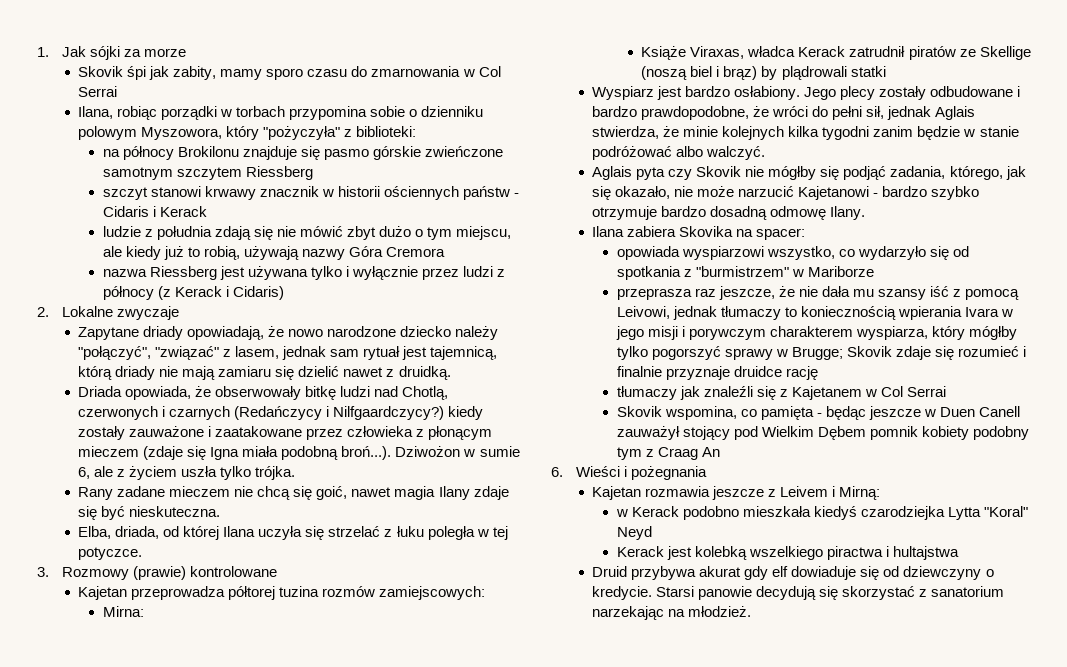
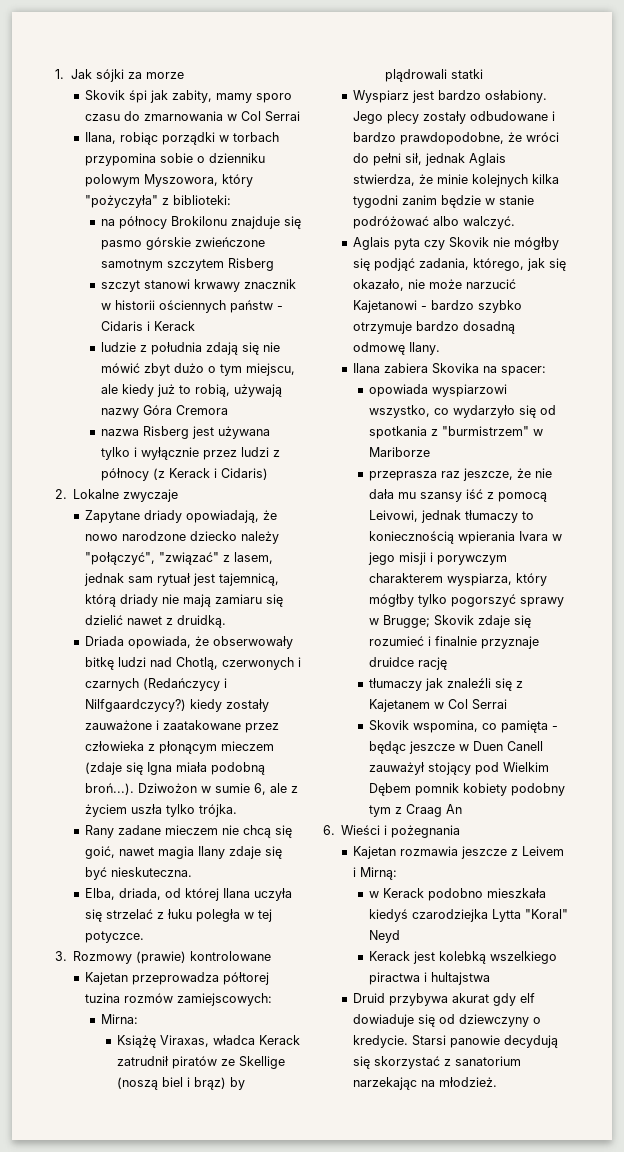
[245,166,313,180] Riessberg -> [227,258,274,271] Risberg
[149,266,217,280] Riessberg -> [142,426,189,439] Risberg
[641,46,687,60] Książe -> [117,1035,157,1048] Książę

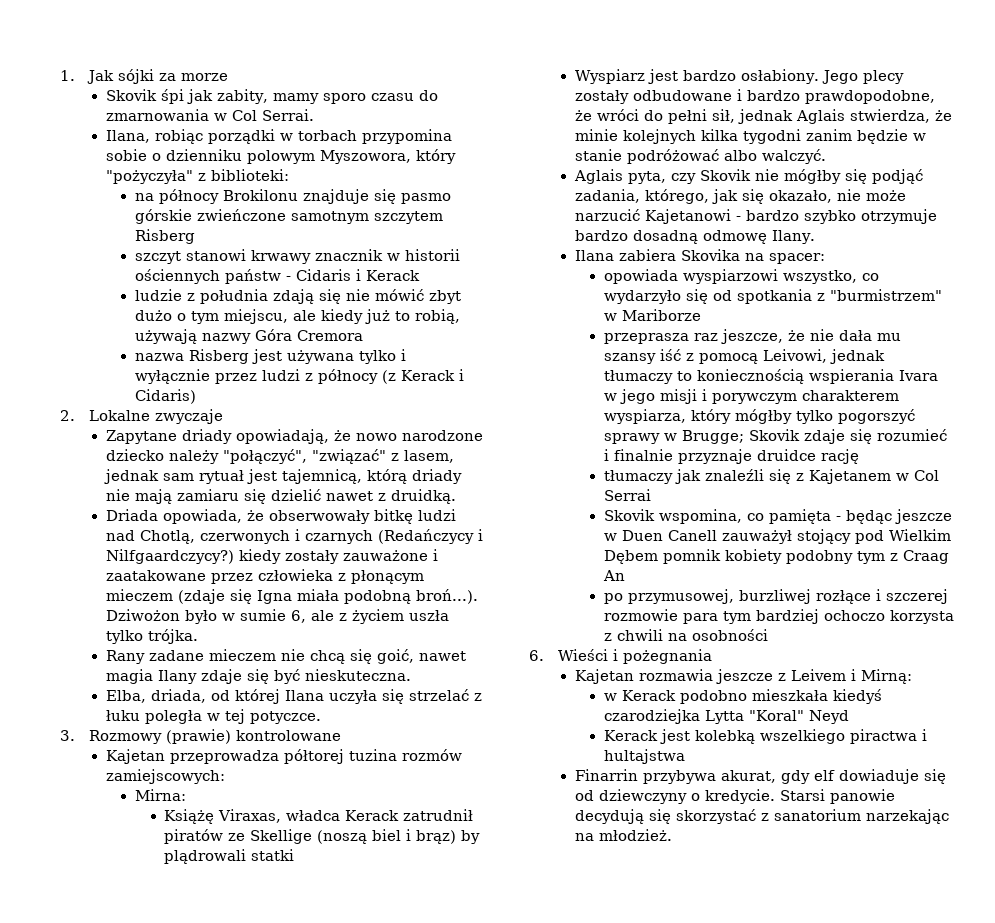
[264,111,300,122] Serrai -> [261,109,314,121] Serrai.
(197, 788) none -> [184,610,217,624] było
[393,238,420,250] pyta -> [627,171,666,184] pyta,
[457,531,515,544] wpierania -> [808,369,894,384] wspierania
(462, 809) none -> [603,589,948,604] [603,609,954,624] [603,629,768,641] // po przymusowej, burzliwej rozłące i szczerej rozmowie para tym bardziej ochoczo korzysta z chwili na osobności
[352,993,489,1006] Druid przybywa akurat -> [574,769,776,784] Finarrin przybywa akurat,

